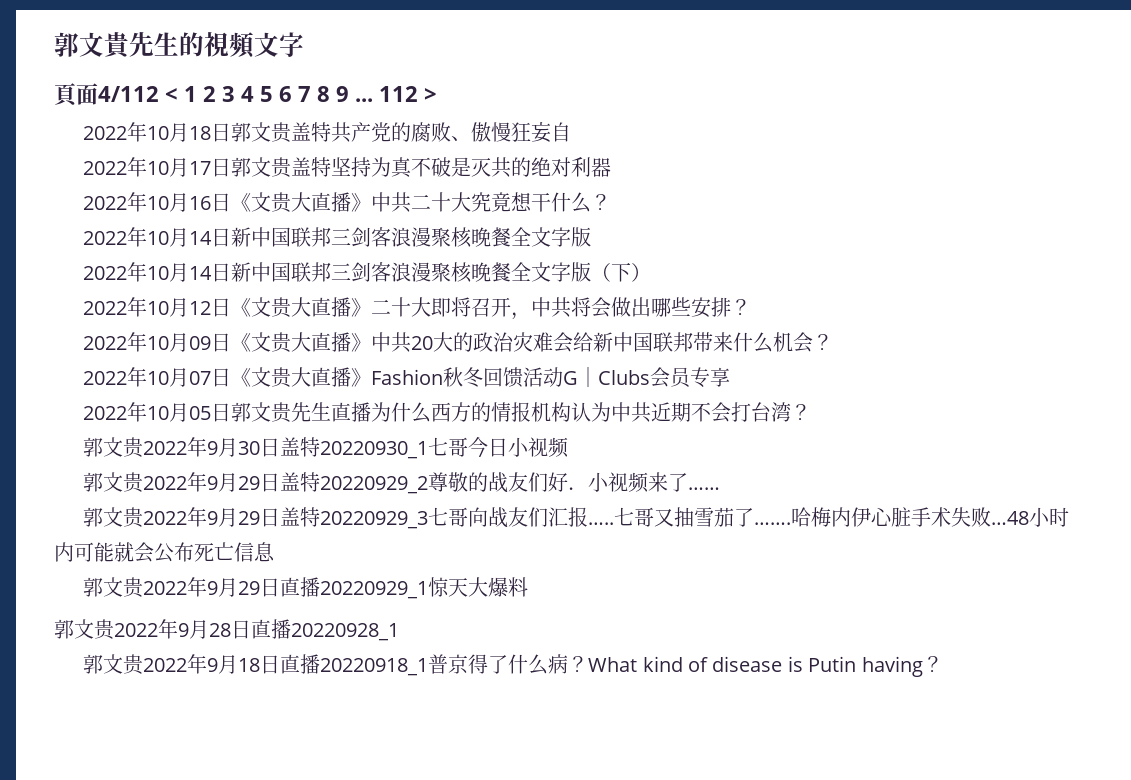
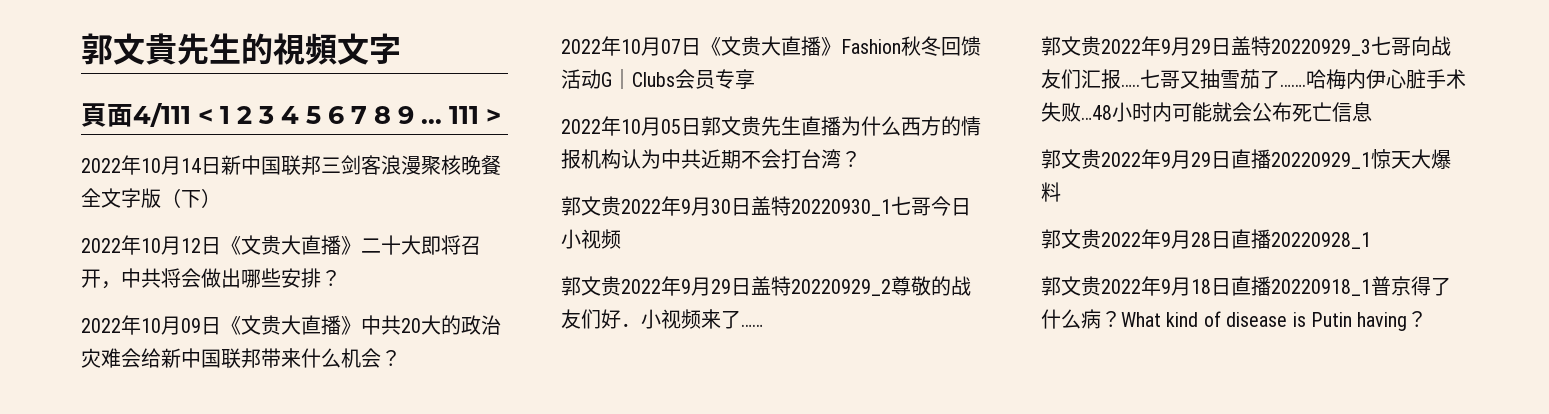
[98,86,159,102] 4/112 -> [133,102,191,127] 4/111
[379,86,418,102] 112 -> [449,106,479,124] 111
[83,122,572,143] [83,157,612,178] [83,192,612,213] [83,227,592,248] // 2022年10月18日郭文贵盖特共产党的腐败、傲慢狂妄自 // 2022年10月17日郭文贵盖特坚持为真不破是灭共的绝对利器 // 2022年10月16日《文贵大直播》中共二十大究竟想干什么？ // 2022年10月14日新中国联邦三剑客浪漫聚核晚餐全文字版 -> (501, 116) none

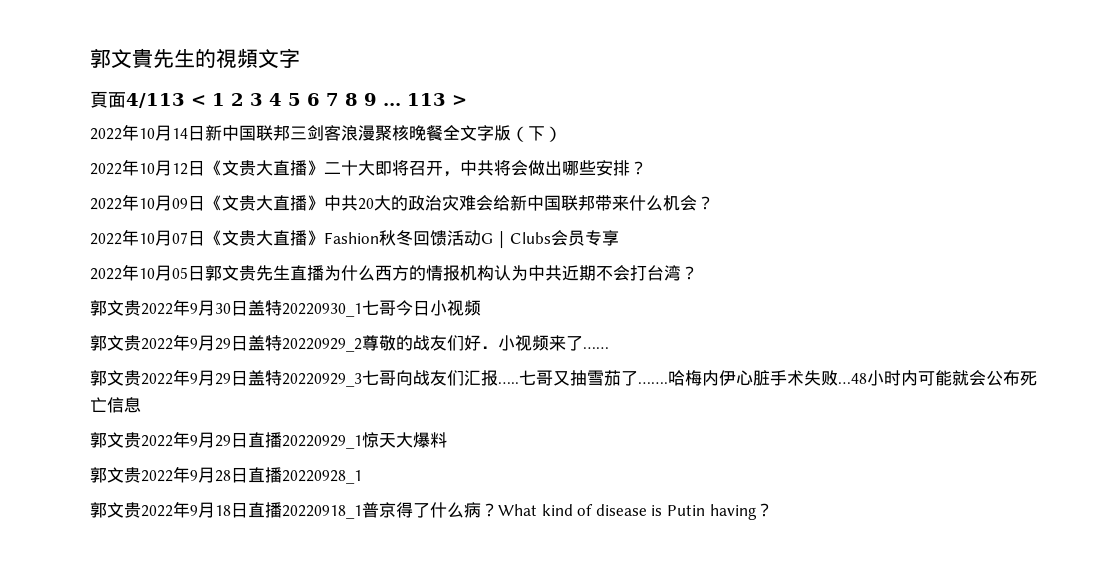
[133,102,191,127] 4/111 -> [126,93,185,108] 4/113
[449,106,479,124] 111 -> [407,93,446,106] 113

